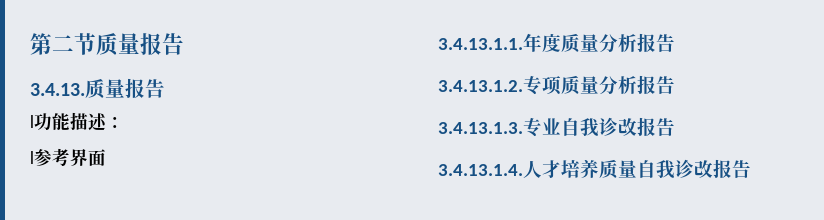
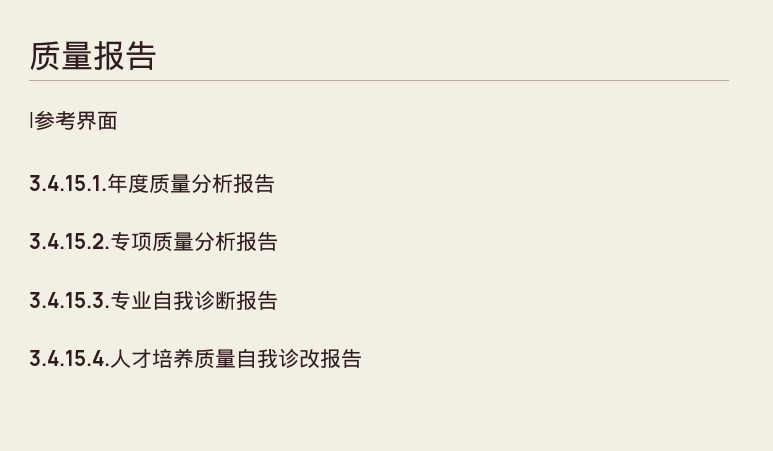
[30,33,184,55] [30,78,165,98] [30,112,124,131] 第二节质量报告 // 3.4.13.质量报告 // l功能描述： -> [29,41,157,71] 质量报告
[438,38,523,50] 3.4.13.1.1. -> [29,175,107,191] 3.4.15.1.
[438,80,523,92] 3.4.13.1.2. -> [29,233,110,249] 3.4.15.2.
[438,122,523,134] 3.4.13.1.3. -> [29,292,110,308] 3.4.15.3.
[618,117,675,137] [438,164,523,176] 改报告 // 3.4.13.1.4. -> [215,291,278,311] [29,350,110,366] 断报告 // 3.4.15.4.

